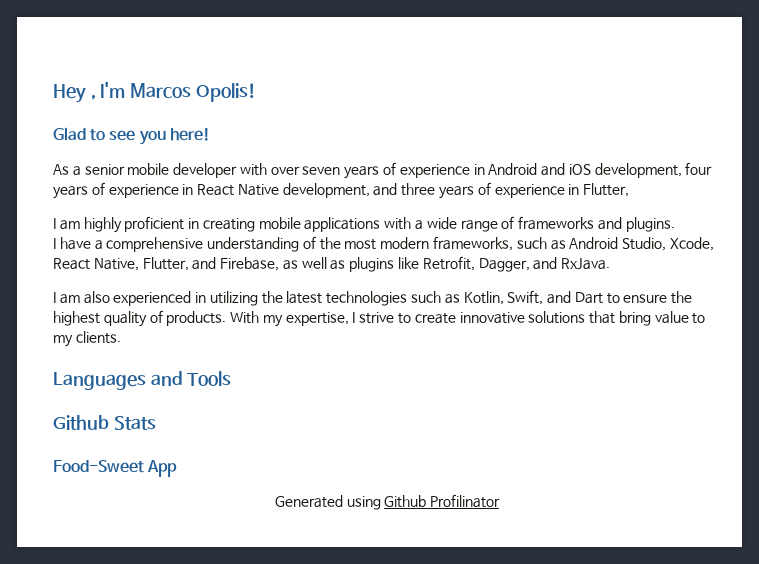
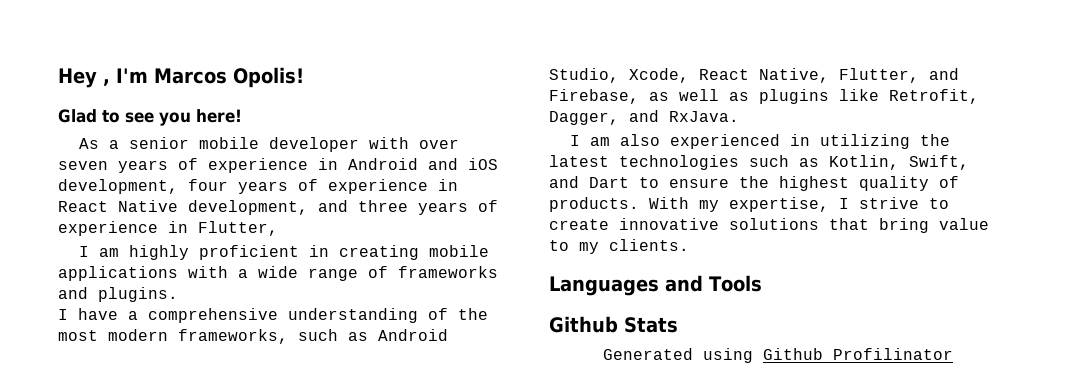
[53,460,178,477] // Food-Sweet App -> (678, 325) none

